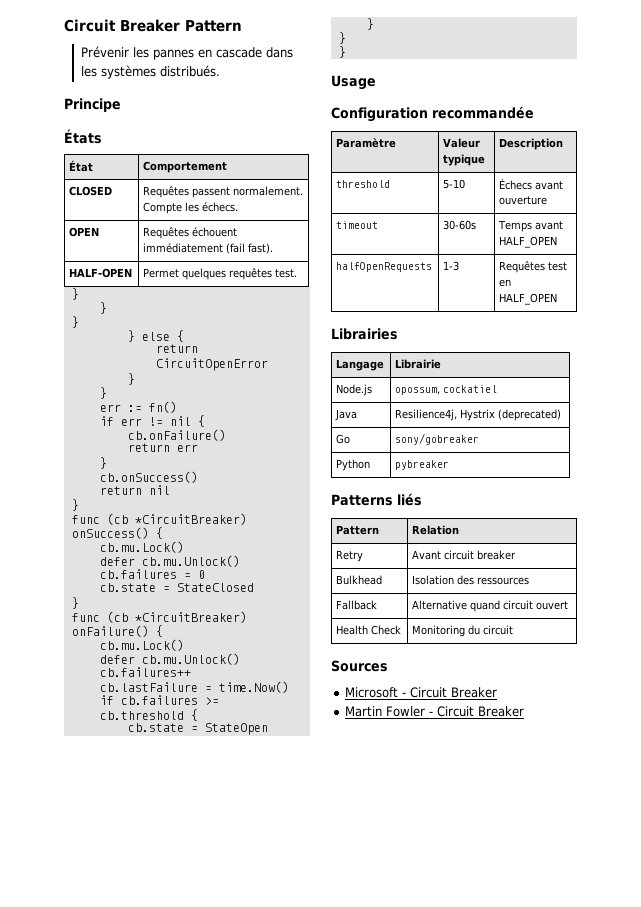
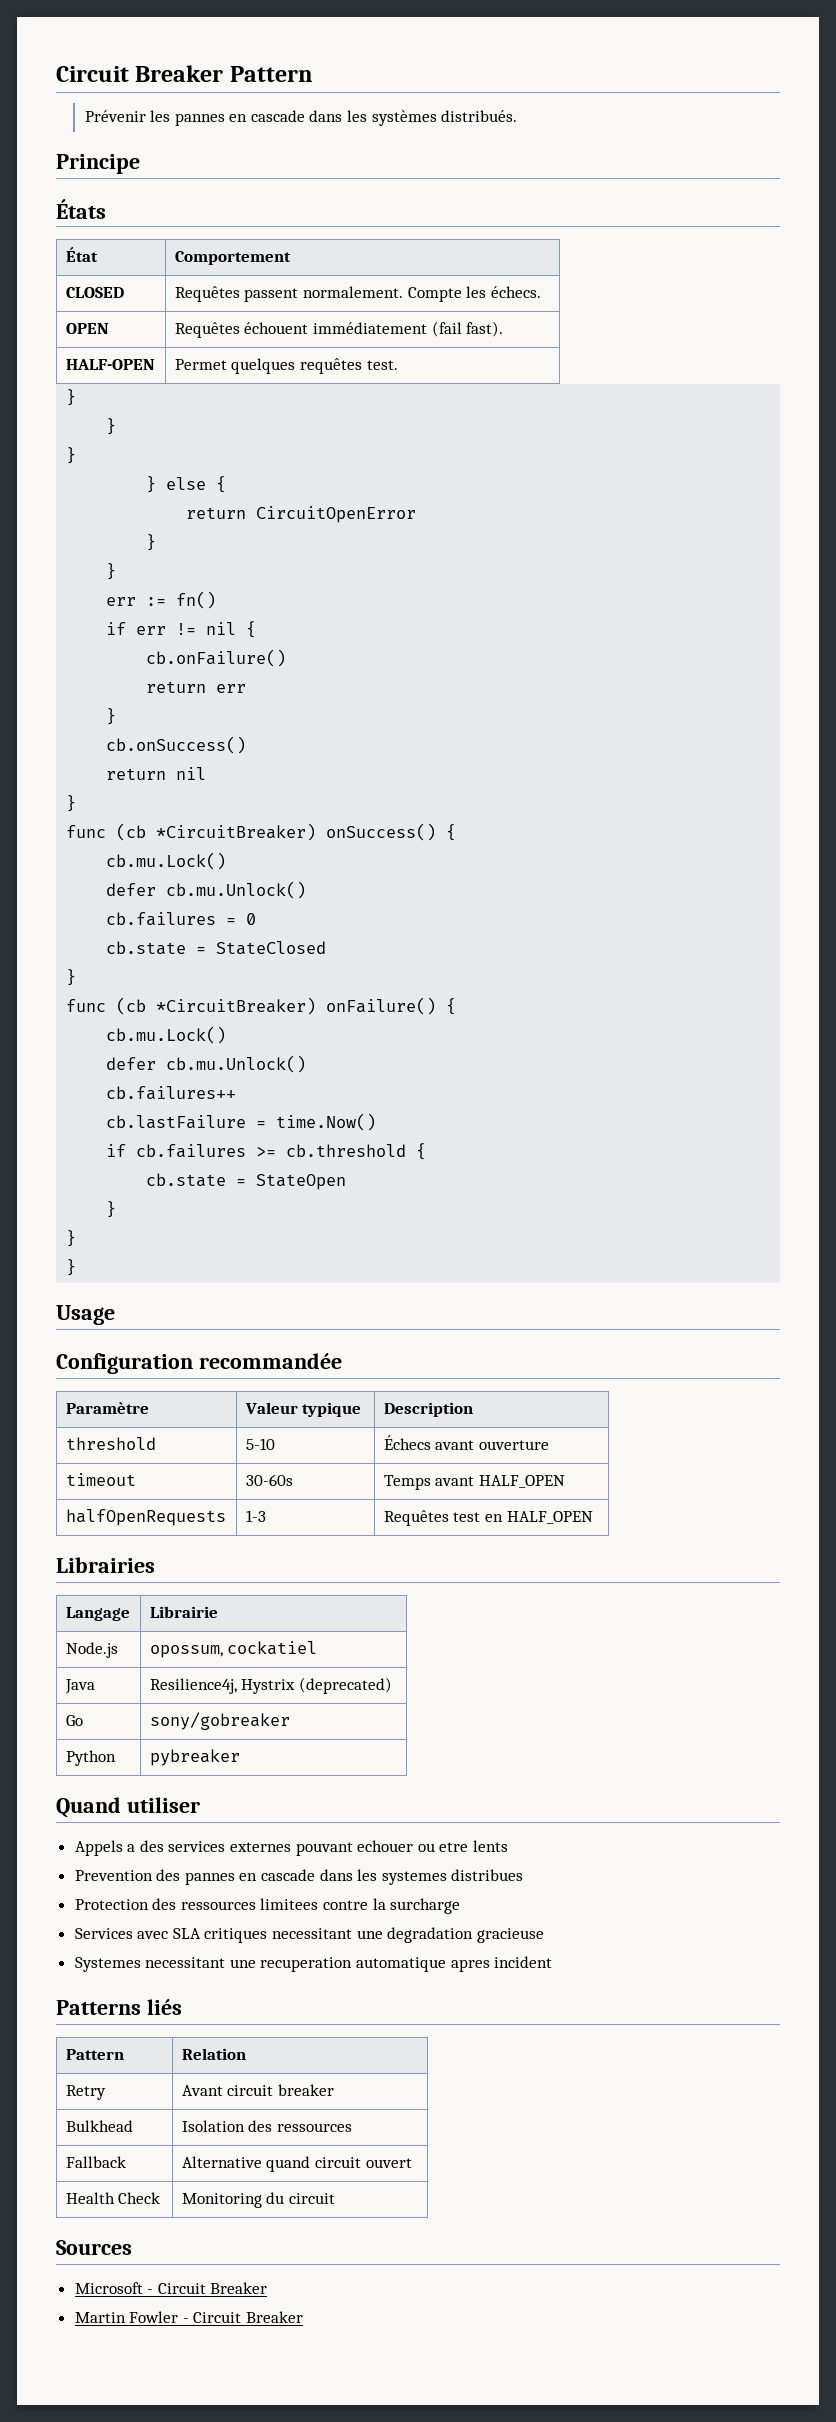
(450, 465) none -> [56,1797,200,1818] [74,1840,509,1856] [74,1869,524,1885] [74,1898,461,1914] [74,1927,544,1943] [74,1956,553,1972] // Quand utiliser // Appels a des services externes pouvant echouer ou etre lents // Prevention des pannes en cascade dans les systemes distribues // Protection des ressources limitees contre la surcharge // Services avec SLA critiques necessitant une degradation gracieuse // Systemes necessitant une recuperation automatique apres incident

